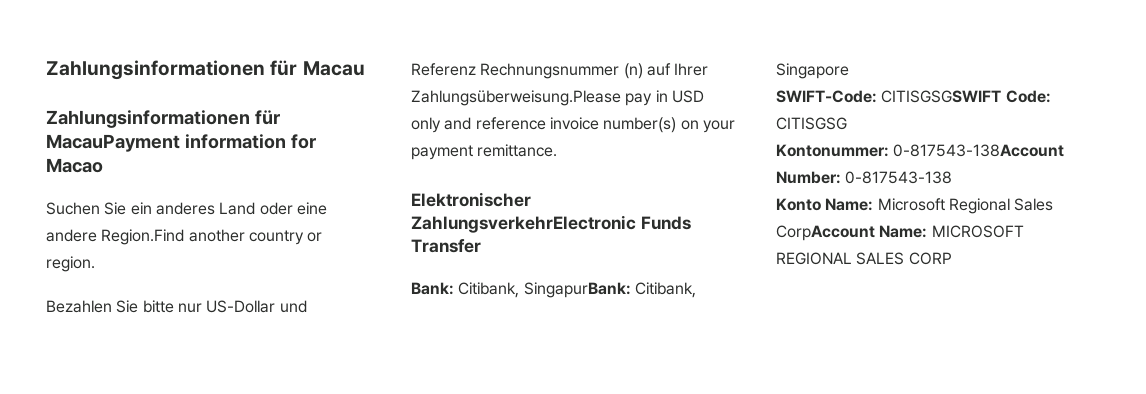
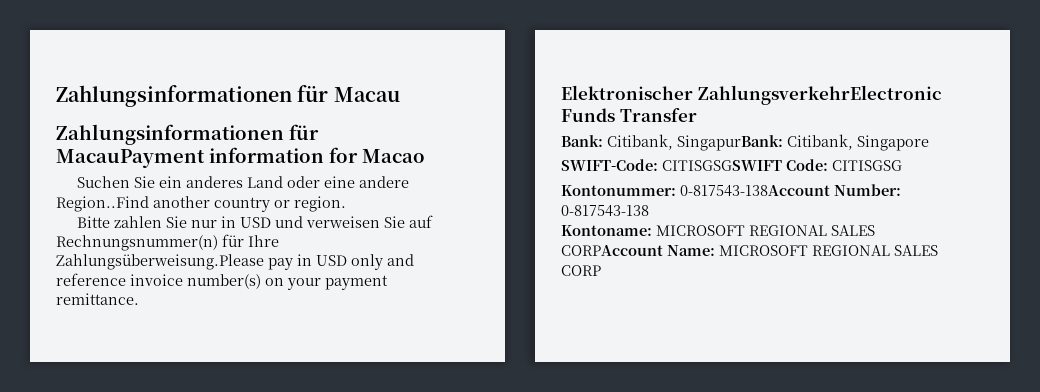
[101,229,185,245] Region.Find -> [56,196,149,212] Region..Find
[46,300,307,313] [411,63,709,79] Bezahlen Sie bitte nur US-Dollar und Referenz Rechnungsnummer (n) auf Ihrer -> [77,215,434,228] [56,234,279,251] Bitte zahlen Sie nur in USD und verweisen Sie auf Rechnungsnummer(n) für Ihre
[776,198,1054,214] [776,225,875,241] Konto Name: Microsoft Regional Sales CorpAccount -> [561,225,875,236] [561,245,663,256] Kontoname: MICROSOFT REGIONAL SALES CORPAccount

